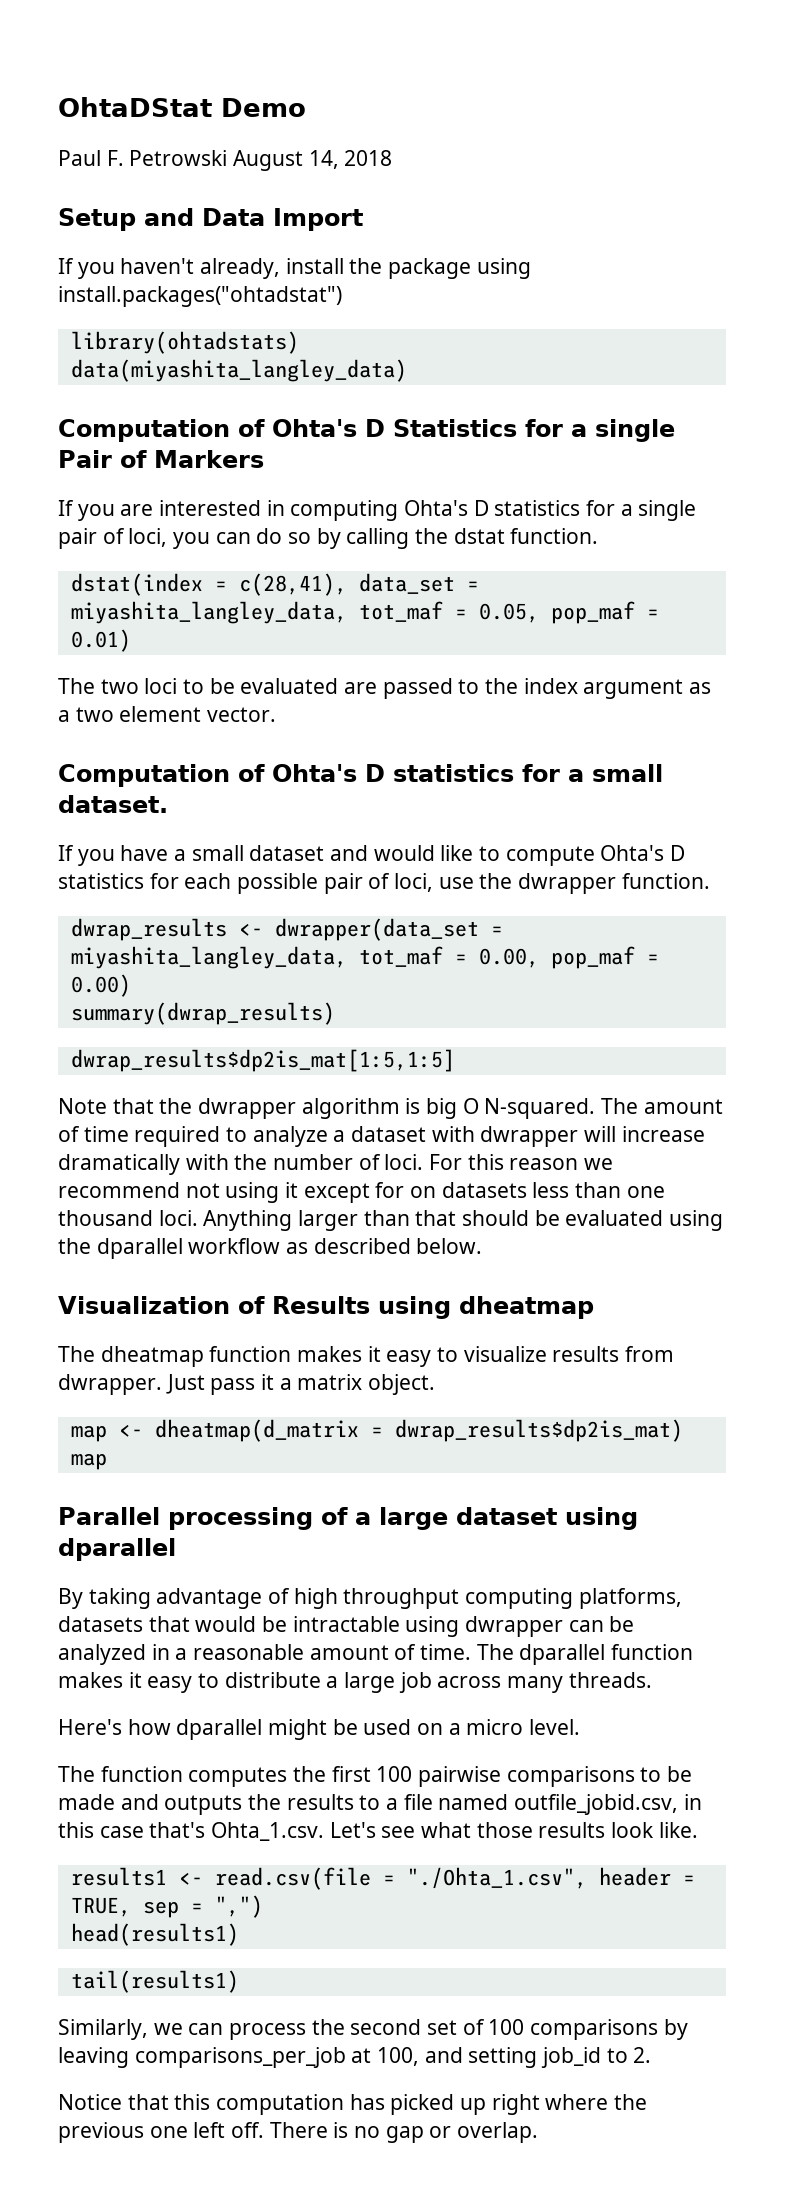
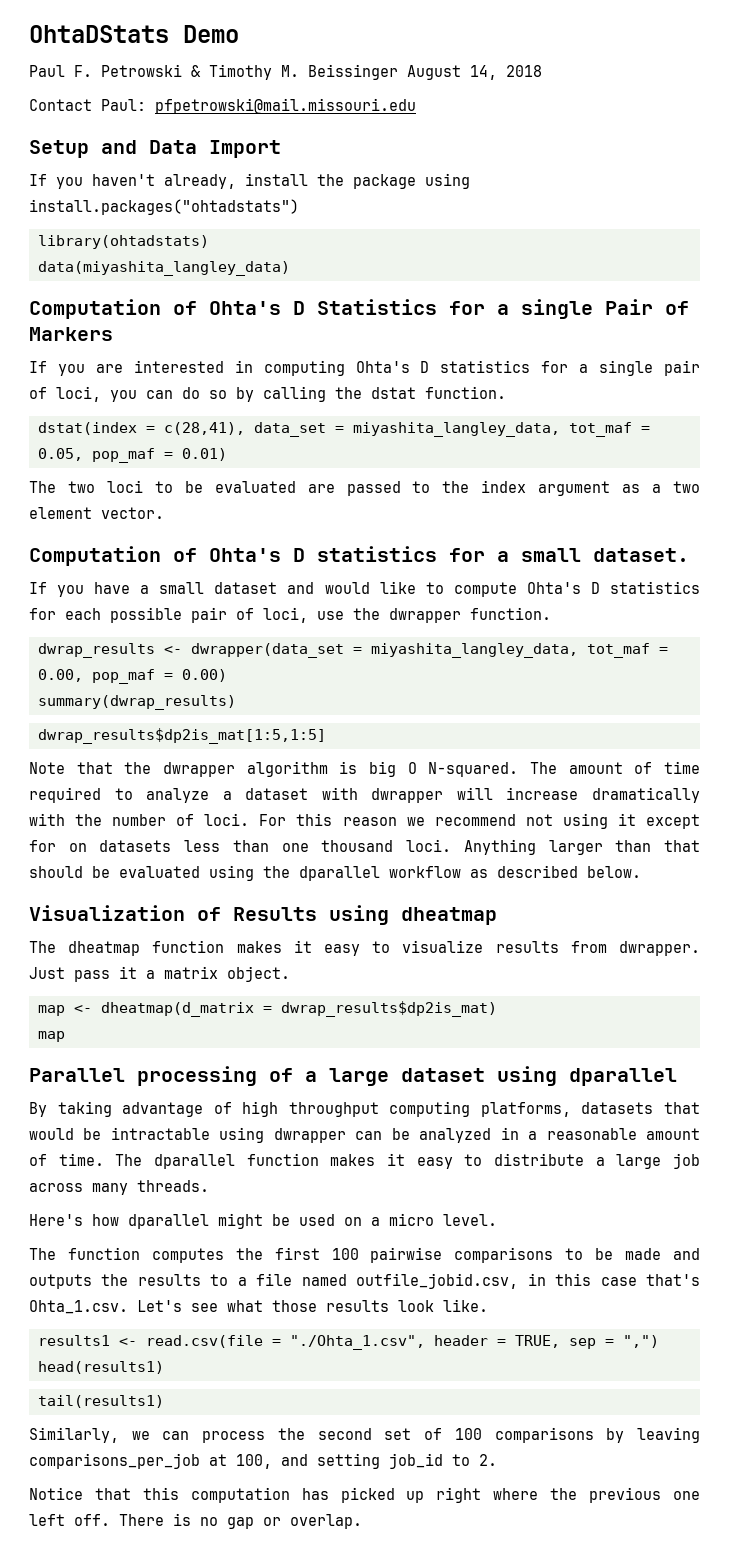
[58,97,212,117] OhtaDStat -> [29,25,169,43] OhtaDStats
(228, 158) none -> [191,64,398,80] & Timothy M. Beissinger
(393, 158) none -> [29,98,416,114] // Contact Paul: pfpetrowski@mail.missouri.edu
[58,286,342,307] install.packages("ohtadstat") -> [29,199,299,215] install.packages("ohtadstats")

